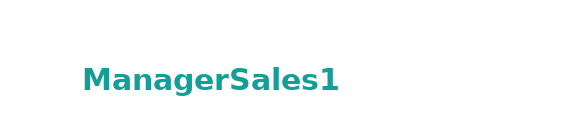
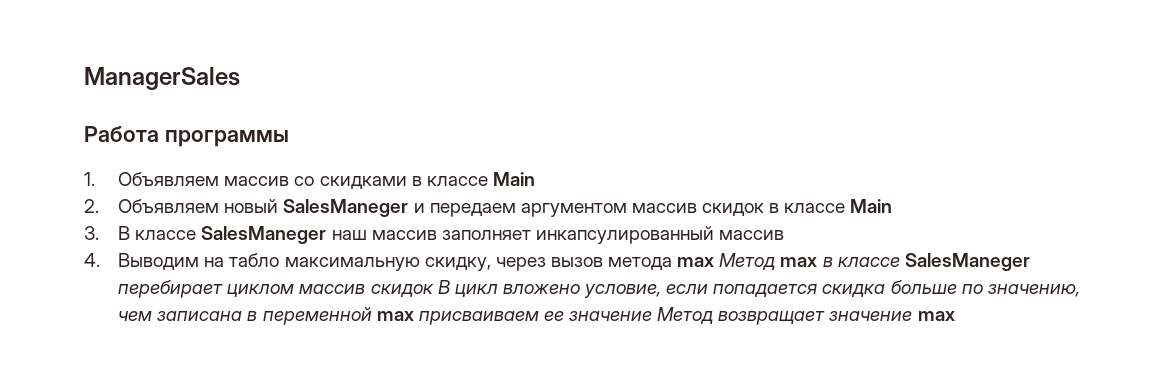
[82,67,340,96] ManagerSales1 -> [84,67,240,90] [84,126,289,147] [84,172,535,189] [84,199,893,217] [84,226,785,244] [84,253,1030,271] [118,280,1080,298] [118,307,955,325] ManagerSales // Работа программы // 1. Объявляем массив со скидками в классе Main // 2. Объявляем новый SalesManeger и передаем аргументом массив скидок в классе Main // 3. В классе SalesManeger наш массив заполняет инкапсулированный массив // 4. Выводим на табло максимальную скидку, через вызов метода max Метод max в классе SalesManeger перебирает циклом массив скидок В цикл вложено условие, если попадается скидка больше по значению, чем записана в переменной max присваиваем ее значение Метод возвращает значение max

